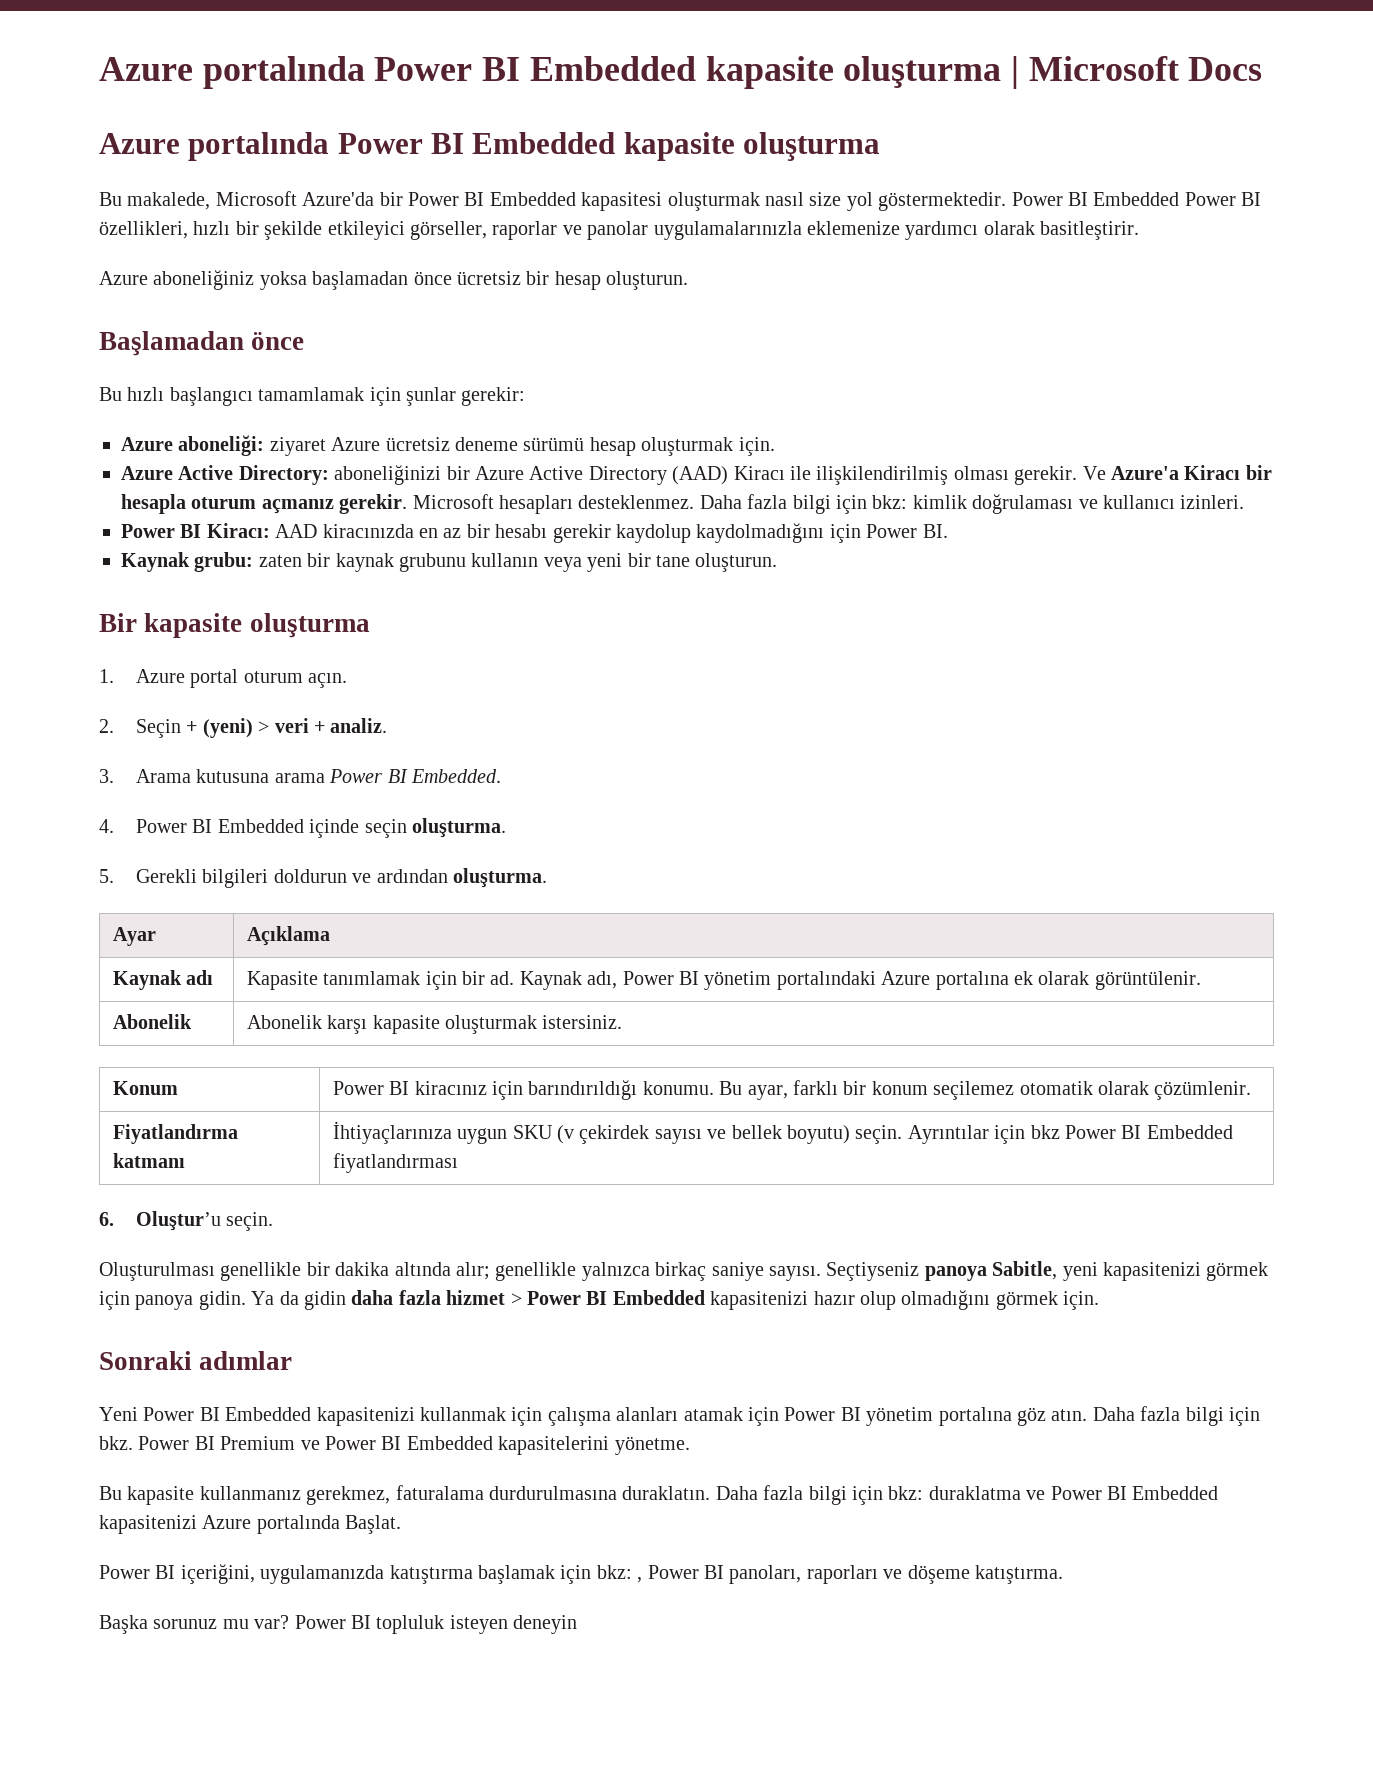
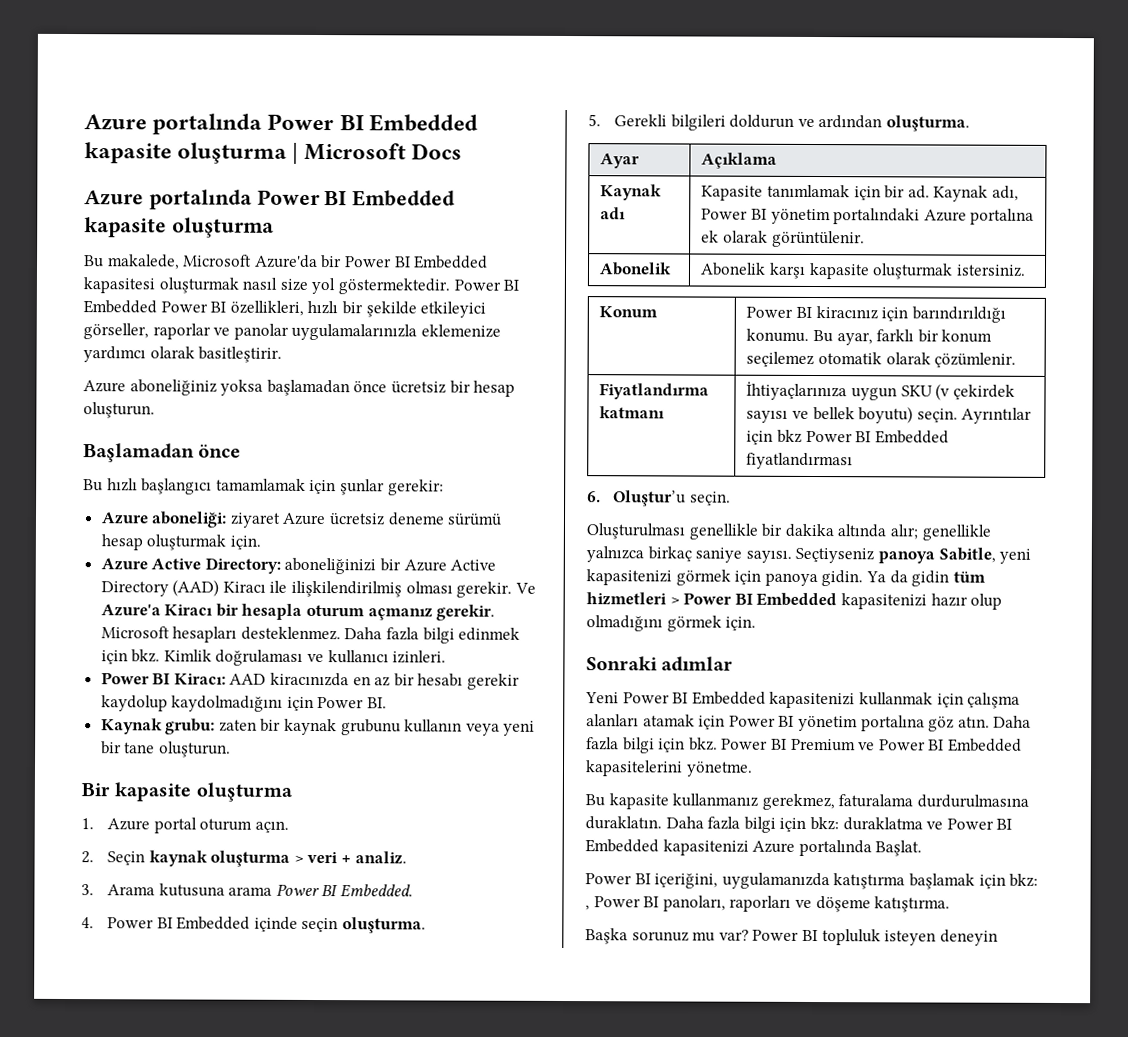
[835,495,967,514] için bkz: kimlik -> [458,627,521,641] [100,649,212,665] edinmek için bkz. Kimlik
[186,718,253,738] + (yeni) -> [148,850,291,867] kaynak oluşturma
[351,1290,506,1305] daha fazla hizmet -> [952,571,986,583] [586,592,667,606] tüm hizmetleri

